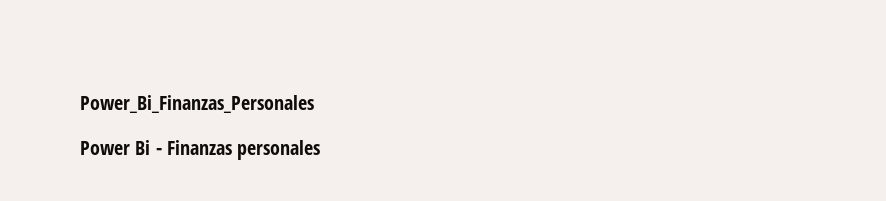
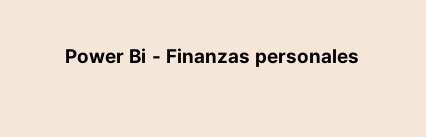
[80,95,314,113] Power_Bi_Finanzas_Personales // -> (65, 56) none

